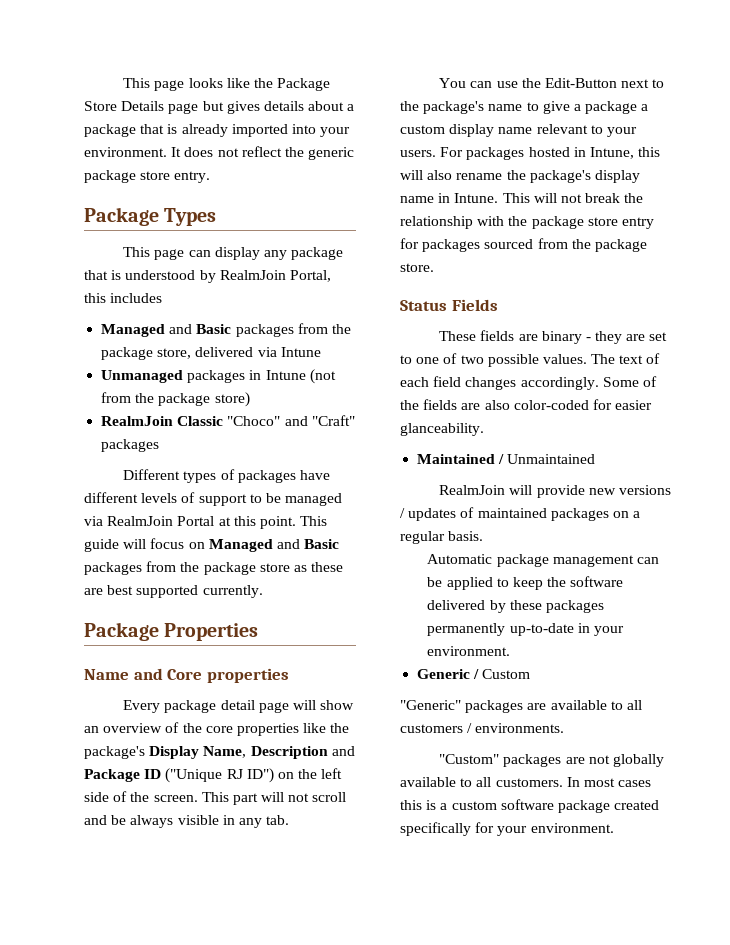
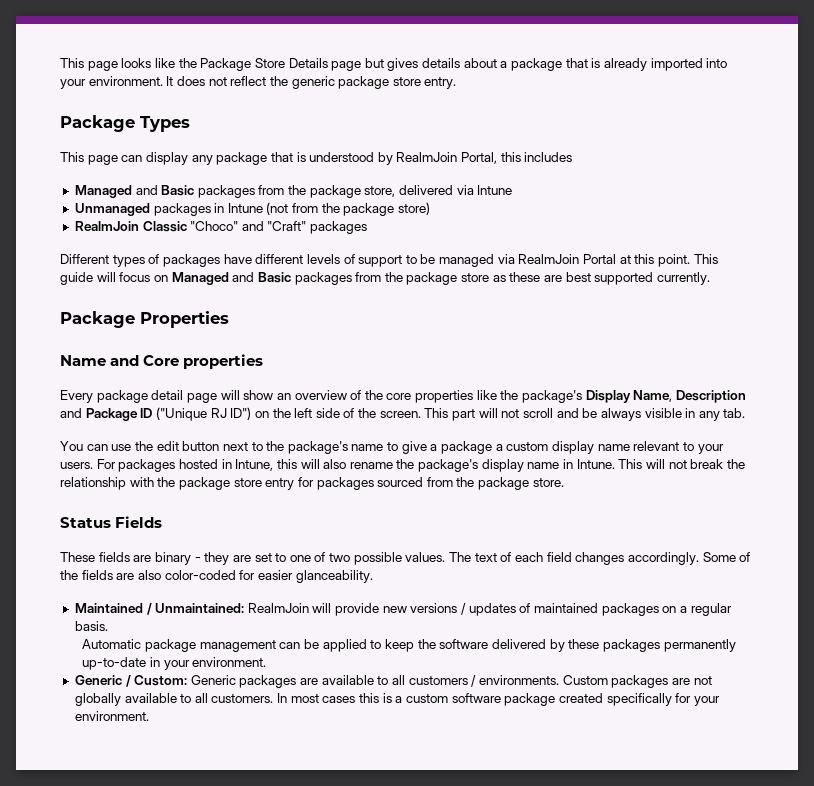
[544,78,617,88] Edit-Button -> [156,441,220,451] edit button
[507,454,596,464] Unmaintained // -> [155,603,245,613] Unmaintained:
[482,669,531,679] [400,700,461,710] Custom // "Generic" -> [134,675,236,686] Custom: Generic
[439,754,500,764] // "Custom" -> [562,675,608,685] Custom

